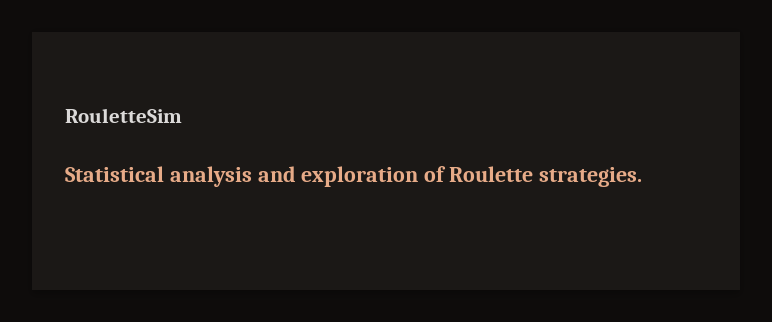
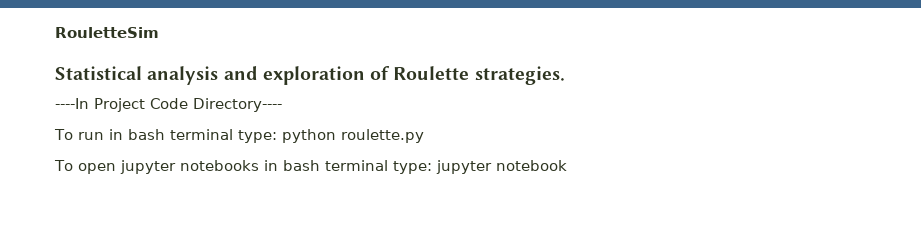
(642, 177) none -> [55,98,282,112] [54,129,424,143] [54,160,567,174] // ----In Project Code Directory---- // To run in bash terminal type: python roulette.py // To open jupyter notebooks in bash terminal type: jupyter notebook

